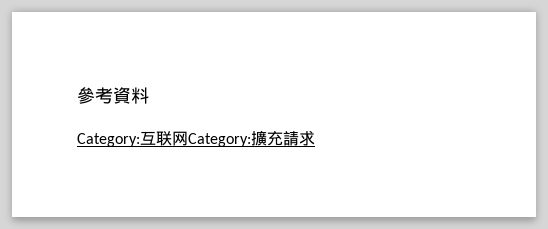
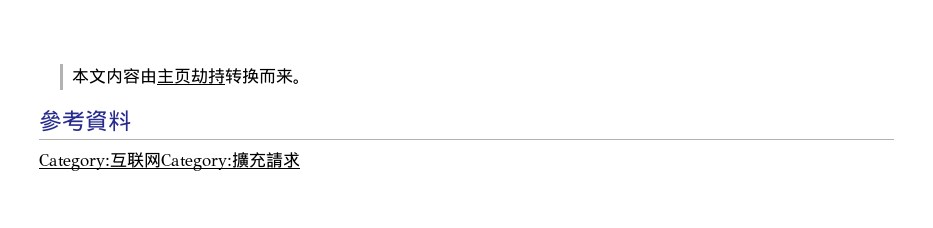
(77, 95) none -> [72,68,311,84] 本文内容由主页劫持转换而来。 //

